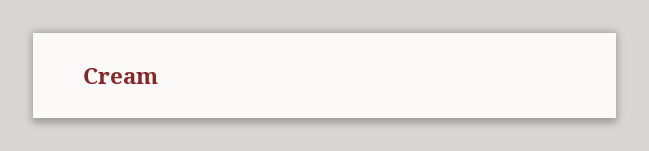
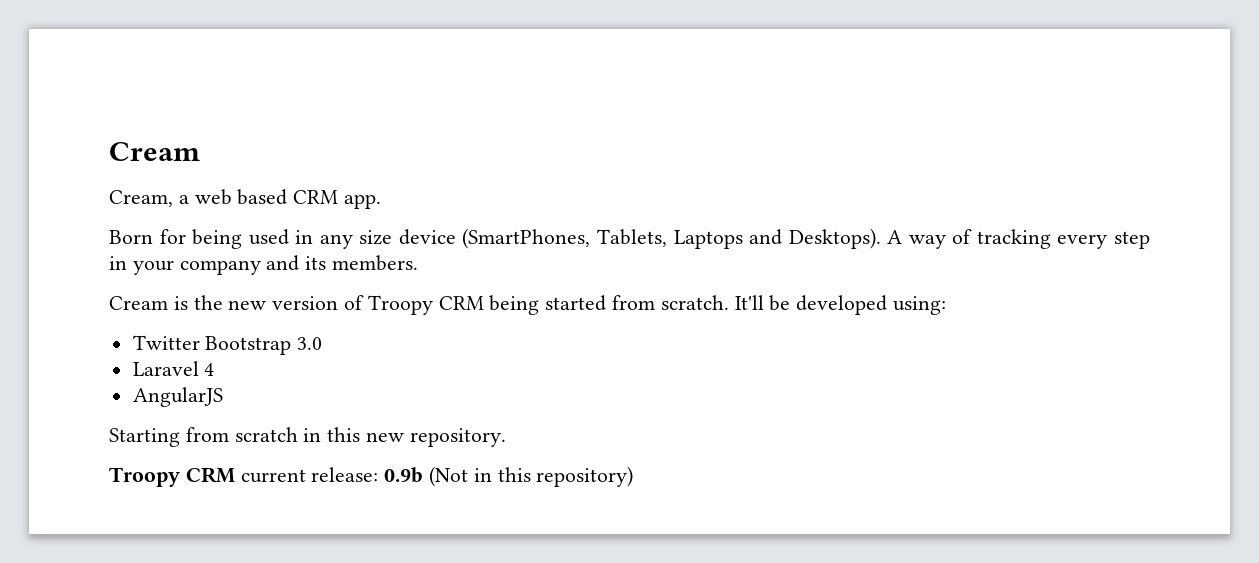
[83,68,158,84] Cream -> [109,142,200,161] [109,189,382,209] [109,228,1150,249] [109,255,419,275] [109,295,947,315] [132,335,323,355] [132,361,215,376] [132,387,223,407] [109,427,506,447] [109,466,634,487] Cream // Cream, a web based CRM app. // Born for being used in any size device (SmartPhones, Tablets, Laptops and Desktops). A way of tracking every step in your company and its members. // Cream is the new version of Troopy CRM being started from scratch. It'll be developed using: // Twitter Bootstrap 3.0 // Laravel 4 // AngularJS // Starting from scratch in this new repository. // Troopy CRM current release: 0.9b (Not in this repository)

